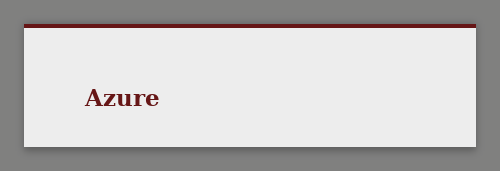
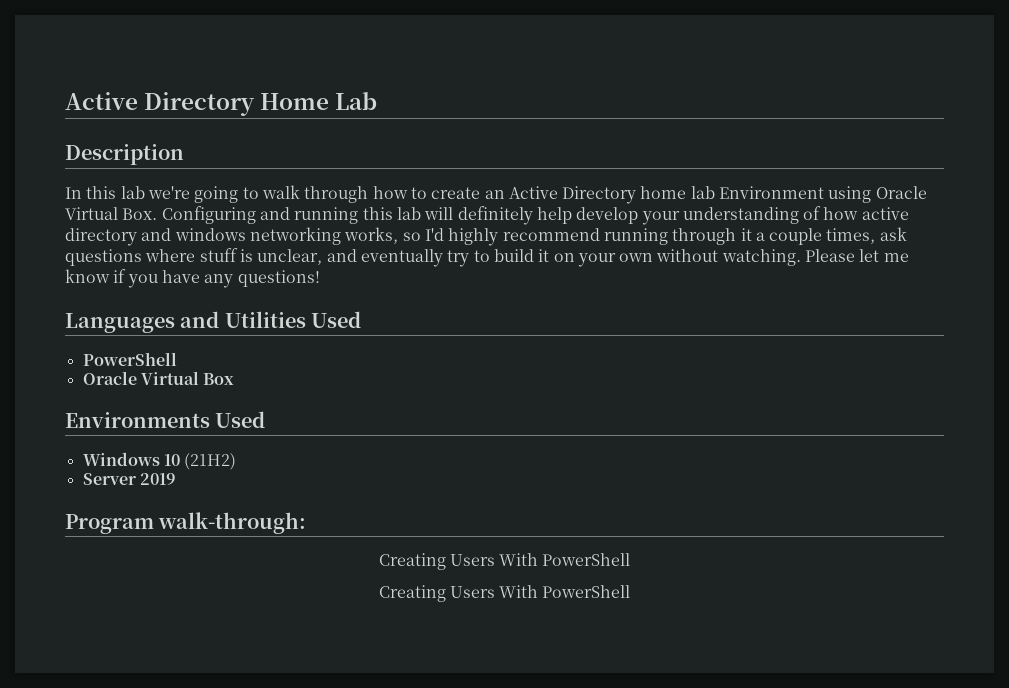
[84,89,160,106] Azure -> [65,92,378,116] [65,144,184,165] [65,185,927,204] [65,206,909,225] [65,227,907,246] [65,248,909,267] [65,269,320,288] [65,311,362,333] [82,352,177,366] [82,371,235,385] [65,411,266,428] [82,452,237,470] [82,473,176,485] [65,512,307,534] [378,553,631,570] [378,585,631,602] Active Directory Home Lab // Description // In this lab we're going to walk through how to create an Active Directory home lab Environment using Oracle Virtual Box. Configuring and running this lab will definitely help develop your understanding of how active directory and windows networking works, so I'd highly recommend running through it a couple times, ask questions where stuff is unclear, and eventually try to build it on your own without watching. Please let me know if you have any questions! // Languages and Utilities Used // PowerShell // Oracle Virtual Box // Environments Used // Windows 10 (21H2) // Server 2019 // Program walk-through: // Creating Users With PowerShell // Creating Users With PowerShell

